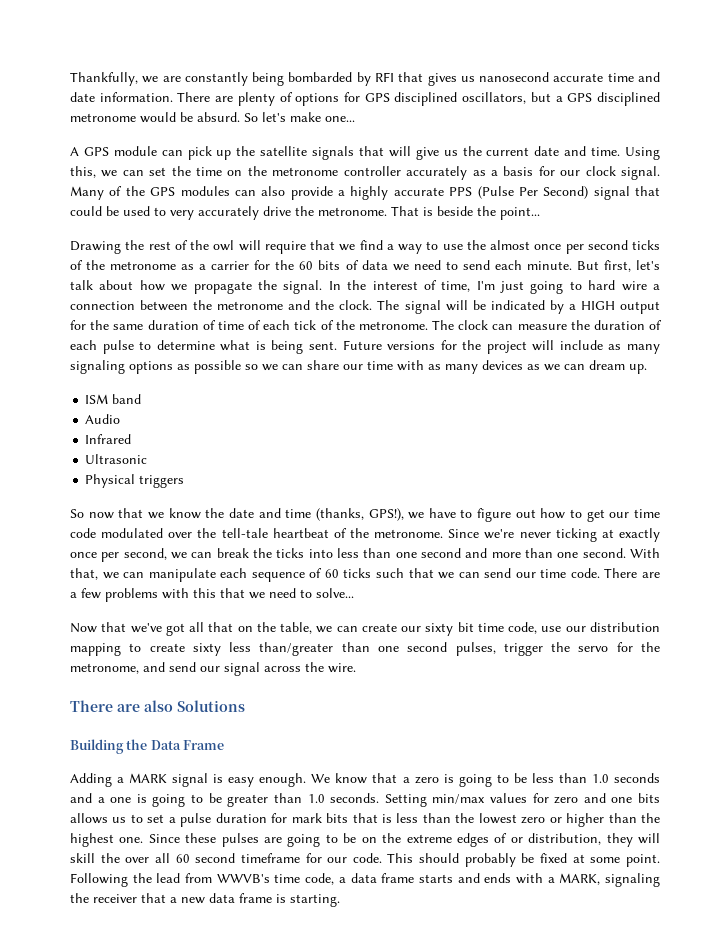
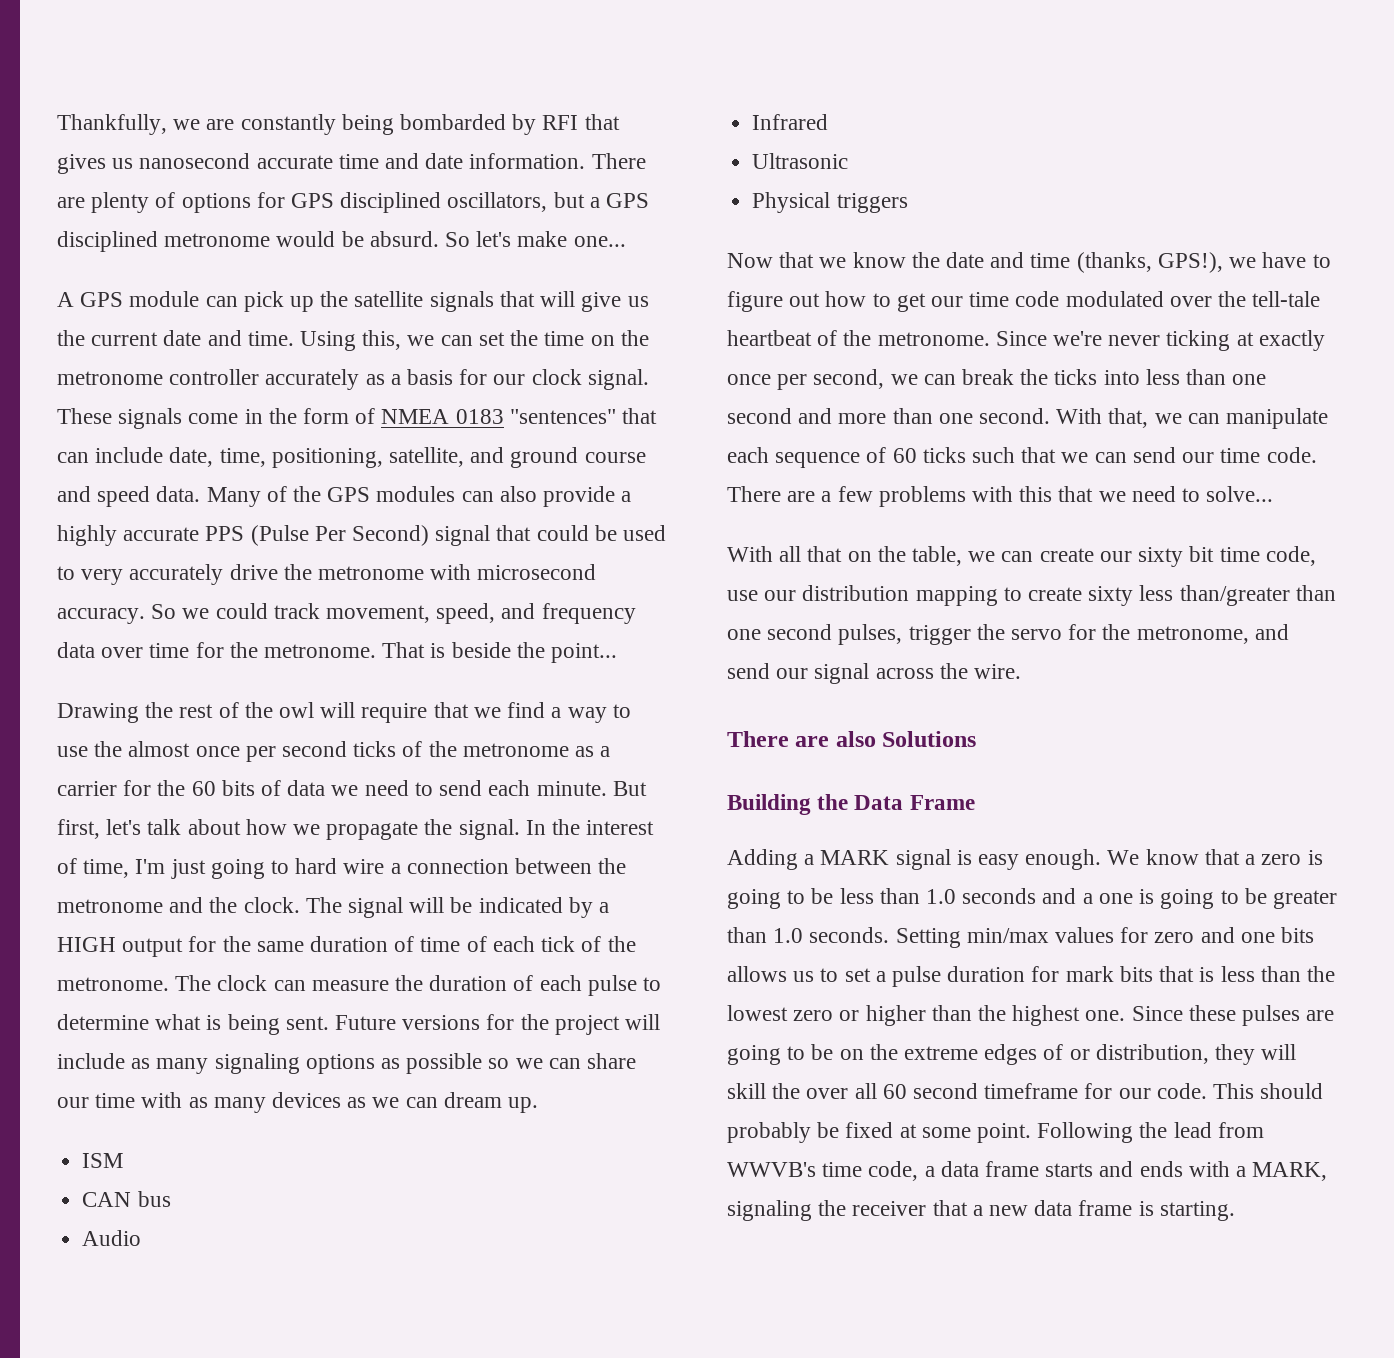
(661, 173) none -> [57,408,658,429] [57,447,646,468] [57,486,201,507] These signals come in the form of NMEA 0183 "sentences" that can include date, time, positioning, satellite, and ground course and speed data.
(314, 211) none -> [318,564,597,580] [57,603,636,624] [57,642,258,658] metronome with microsecond accuracy. So we could track movement, speed, and frequency data over time for the
[112,394,142,404] band -> [82,1191,171,1207] // CAN bus
[70,509,114,519] So now -> [727,253,773,268] Now
[70,622,185,636] Now that we've got -> [727,546,773,562] With

